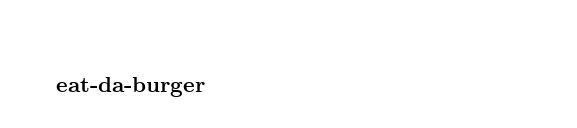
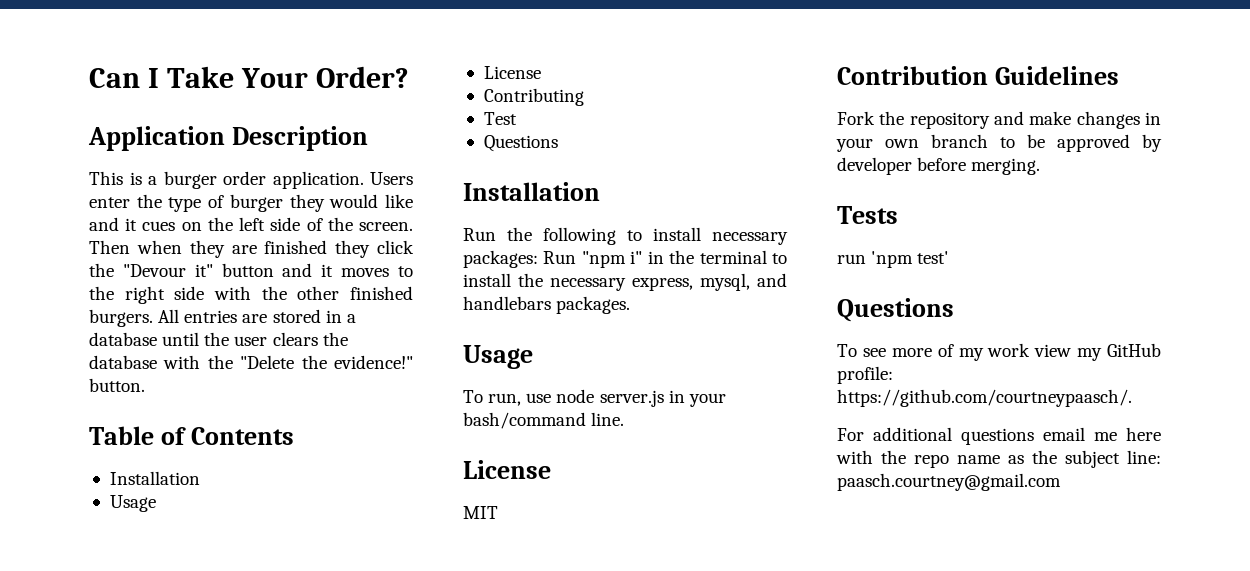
[56,77,205,97] eat-da-burger -> [89,66,409,88] [88,126,368,151] [89,171,413,189] [89,194,413,212] [89,217,414,231] [89,240,414,258] [89,263,413,277] [89,286,413,304] [89,309,356,327] [89,332,348,346] [89,355,413,369] [89,378,145,392] [89,426,294,445] [109,471,200,485] [109,495,156,512] [483,66,541,79] [483,88,584,106] [483,112,517,125] [483,135,558,152] [463,182,600,201] [463,227,788,245] [463,250,787,268] [463,273,787,291] [463,296,631,314] [463,345,533,369] [463,389,726,407] [463,412,625,429] [463,460,551,479] [463,506,498,519] [837,66,1119,85] [837,111,1161,129] [836,134,1162,152] [837,157,1041,175] [837,206,898,224] [837,251,950,268] [837,298,954,322] [837,343,1161,361] [837,366,893,384] [837,389,1132,407] [837,427,1161,445] [836,450,1161,468] [837,473,1061,491] Can I Take Your Order? // Application Description // This is a burger order application. Users enter the type of burger they would like and it cues on the left side of the screen. Then when they are finished they click the "Devour it" button and it moves to the right side with the other finished burgers. All entries are stored in a database until the user clears the database with the "Delete the evidence!" button. // Table of Contents // Installation // Usage // License // Contributing // Test // Questions // Installation // Run the following to install necessary packages: Run "npm i" in the terminal to install the necessary express, mysql, and handlebars packages. // Usage // To run, use node server.js in your bash/command line. // License // MIT // Contribution Guidelines // Fork the repository and make changes in your own branch to be approved by developer before merging. // Tests // run 'npm test' // Questions // To see more of my work view my GitHub profile: https://github.com/courtneypaasch/. // For additional questions email me here with the repo name as the subject line: paasch.courtney@gmail.com

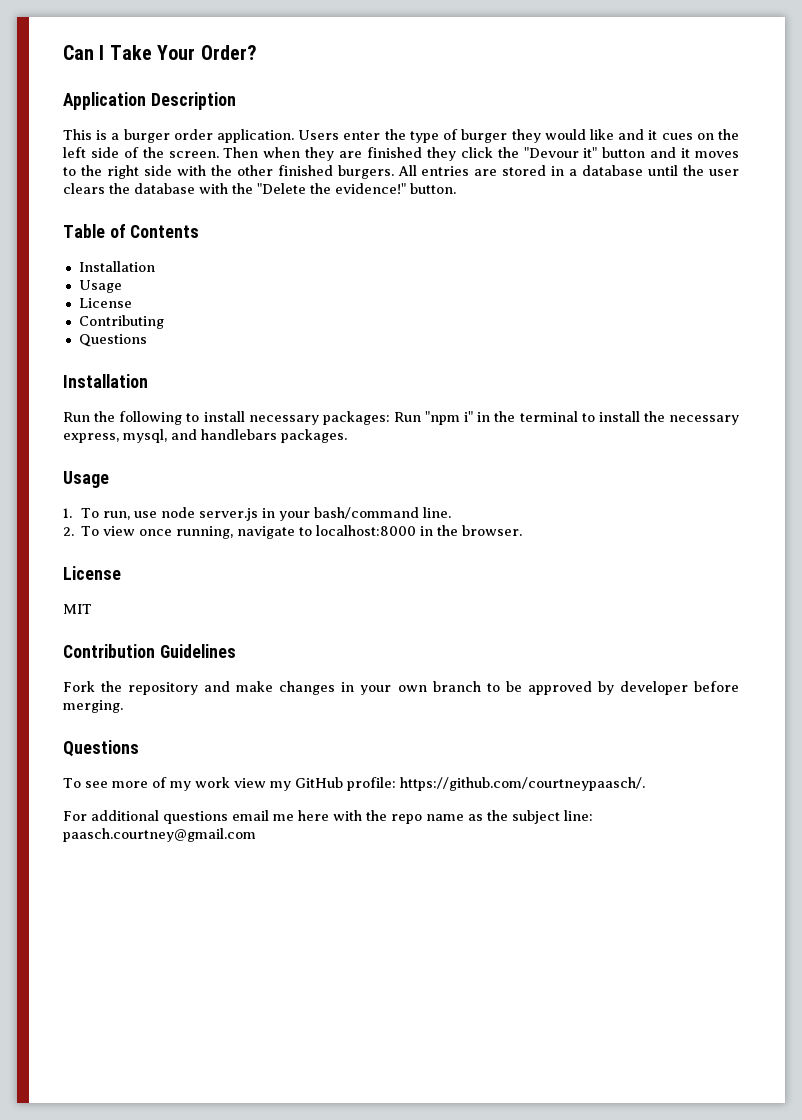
[483,112,517,125] // Test -> (164, 322) none
(533, 357) none -> [63,508,72,518] 1.
(625, 419) none -> [63,525,523,539] // 2. To view once running, navigate to localhost:8000 in the browser.
[837,206,898,224] [837,251,950,268] // Tests // run 'npm test' -> (123, 706) none

